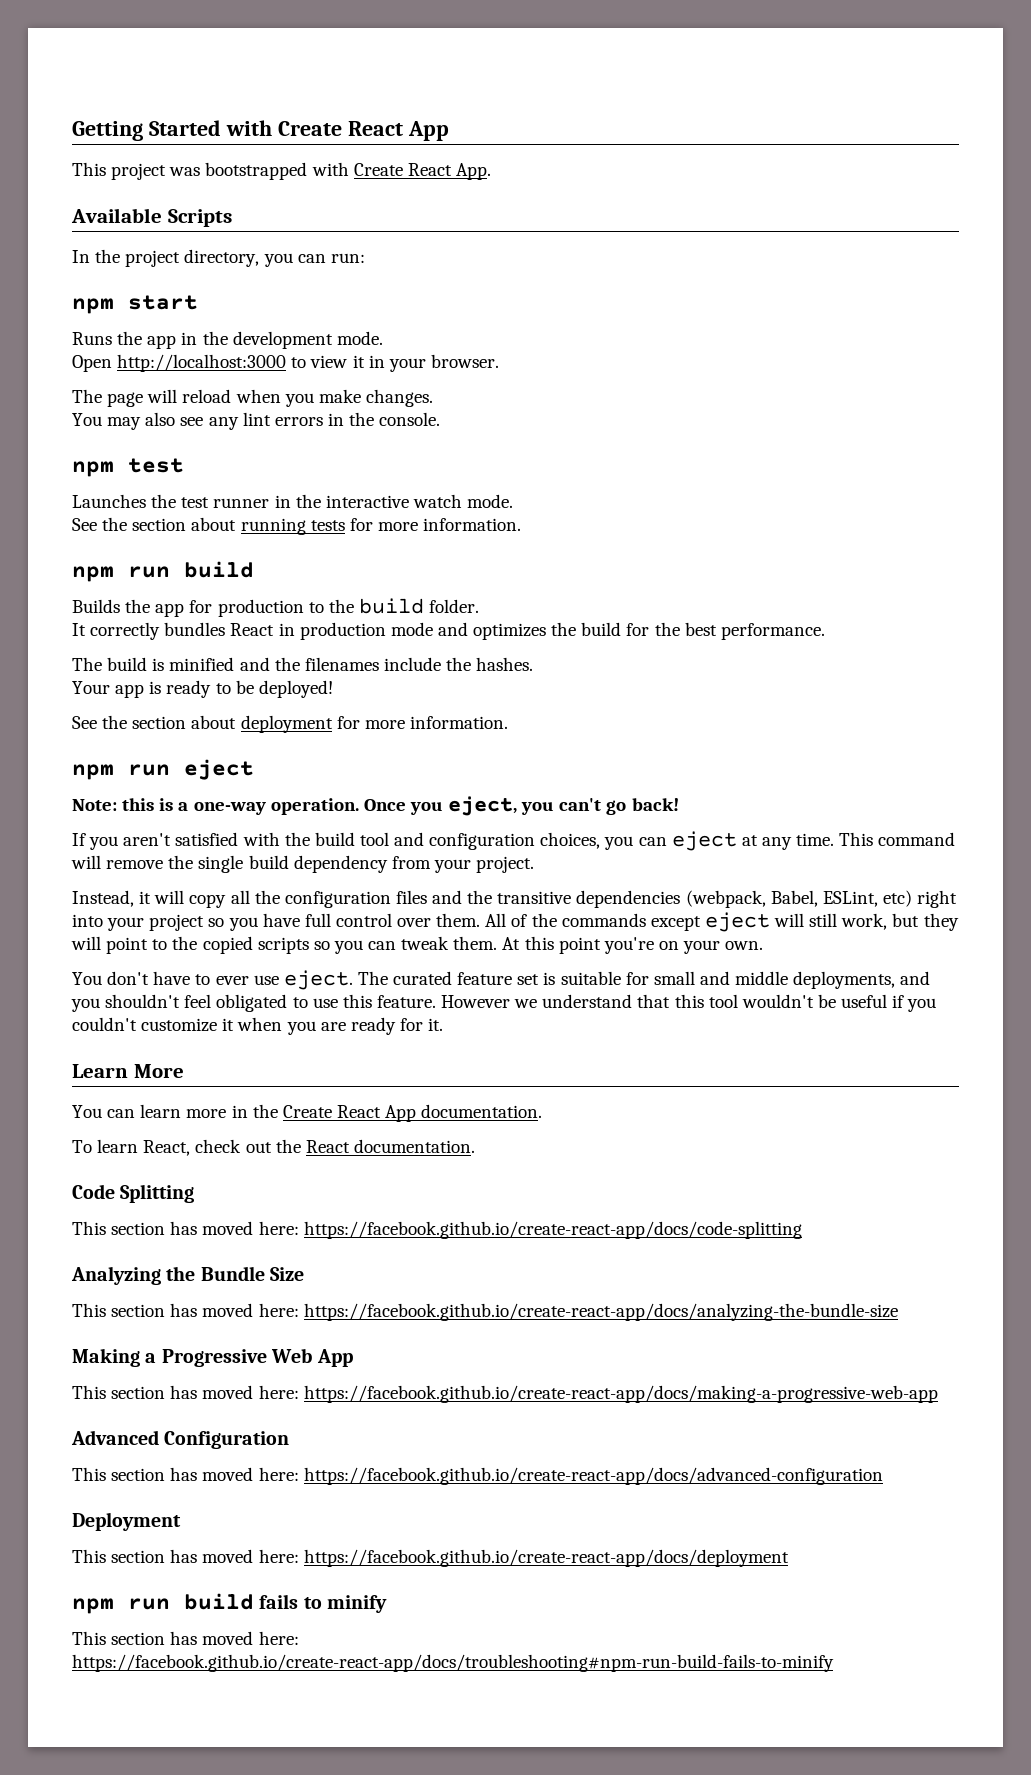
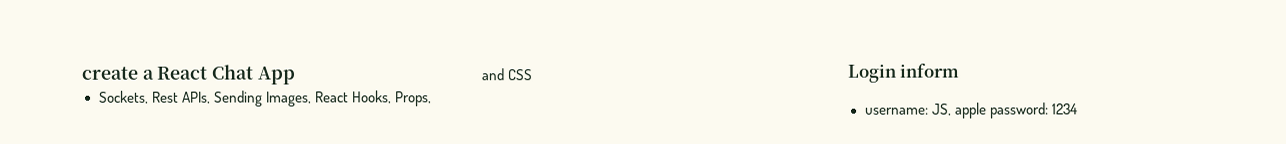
[72,120,449,141] [72,162,491,180] [71,208,232,227] [72,249,365,267] [72,295,198,314] [72,331,383,349] [72,354,499,372] [72,389,433,407] [72,412,441,430] [72,458,184,477] [72,494,514,508] [72,517,522,535] [72,561,254,582] [72,598,480,617] [72,622,825,640] [72,657,534,671] [72,680,333,698] [72,715,508,733] [72,759,254,780] [72,796,679,816] [72,831,956,851] [71,855,535,873] [72,890,958,908] [72,912,959,932] [71,936,764,954] [72,970,931,990] [71,994,937,1012] [72,1017,444,1035] [72,1064,184,1078] [72,1104,543,1122] [72,1139,475,1156] [72,1184,195,1203] [72,1221,802,1239] [71,1266,305,1285] [72,1303,898,1321] [72,1348,353,1367] [72,1385,938,1403] [71,1430,290,1449] [72,1467,883,1485] [72,1512,181,1531] [72,1549,789,1567] [72,1593,388,1614] [72,1631,299,1645] [72,1654,834,1672] Getting Started with Create React App // This project was bootstrapped with Create React App. // Available Scripts // In the project directory, you can run: // npm start // Runs the app in the development mode. // Open http://localhost:3000 to view it in your browser. // The page will reload when you make changes. // You may also see any lint errors in the console. // npm test // Launches the test runner in the interactive watch mode. // See the section about running tests for more information. // npm run build // Builds the app for production to the build folder. // It correctly bundles React in production mode and optimizes the build for the best performance. // The build is minified and the filenames include the hashes. // Your app is ready to be deployed! // See the section about deployment for more information. // npm run eject // Note: this is a one-way operation. Once you eject, you can't go back! // If you aren't satisfied with the build tool and configuration choices, you can eject at any time. This command will remove the single build dependency from your project. // Instead, it will copy all the configuration files and the transitive dependencies (webpack, Babel, ESLint, etc) right into your project so you have full control over them. All of the commands except eject will still work, but they will point to the copied scripts so you can tweak them. At this point you're on your own. // You don't have to ever use eject. The curated feature set is suitable for small and middle deployments, and you shouldn't feel obligated to use this feature. However we understand that this tool wouldn't be useful if you couldn't customize it when you are ready for it. // Learn More // You can learn more in the Create React App documentation. // To learn React, check out the React documentation. // Code Splitting // This section has moved here: https://facebook.github.io/create-react-app/docs/code-splitting // Analyzing the Bundle Size // This section has moved here: https://facebook.github.io/create-react-app/docs/analyzing-the-bundle-size // Making a Progressive Web App // This section has moved here: https://facebook.github.io/create-react-app/docs/making-a-progressive-web-app // Advanced Configuration // This section has moved here: https://facebook.github.io/create-react-app/docs/advanced-configuration // Deployment // This section has moved here: https://facebook.github.io/create-react-app/docs/deployment // npm run build fails to minify // This section has moved here: https://facebook.github.io/create-react-app/docs/troubleshooting#npm-run-build-fails-to-minify -> [81,64,296,85] [98,90,432,107] [480,68,533,81] [847,63,961,83] [864,102,1078,119] create a React Chat App // Sockets, Rest APIs, Sending Images, React Hooks, Props, and CSS // Login inform // username: JS, apple password: 1234

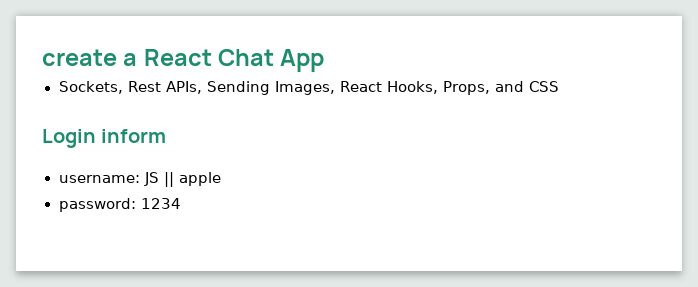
[931,103,952,116] JS, -> [143,172,174,187] JS ||
(987, 110) none -> (221, 179) //

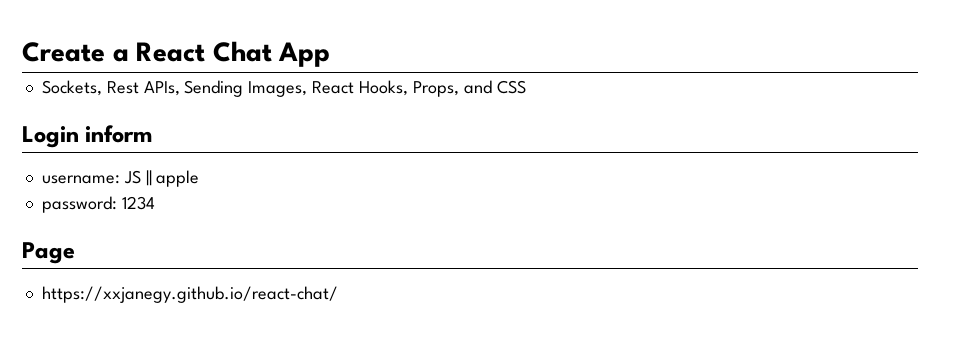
[42,49,117,66] create -> [22,42,105,62] Create
(181, 203) none -> [22,242,75,264] [41,286,338,303] // Page // https://xxjanegy.github.io/react-chat/

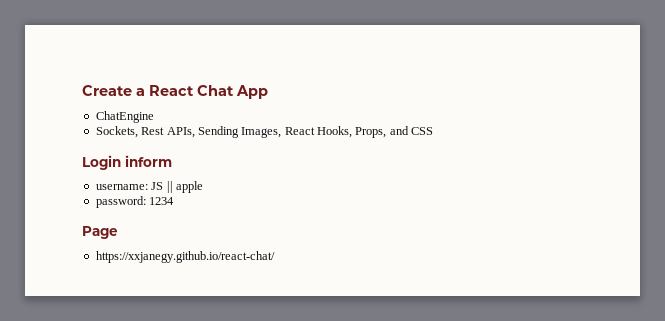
(331, 54) none -> [95,111,154,123] // ChatEngine

